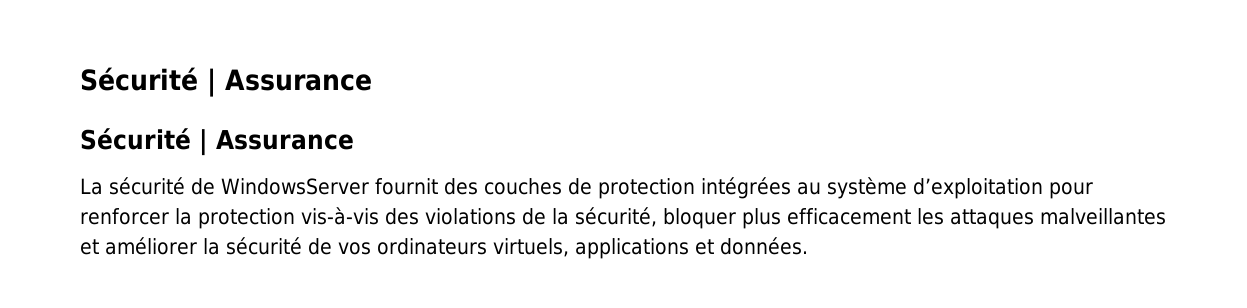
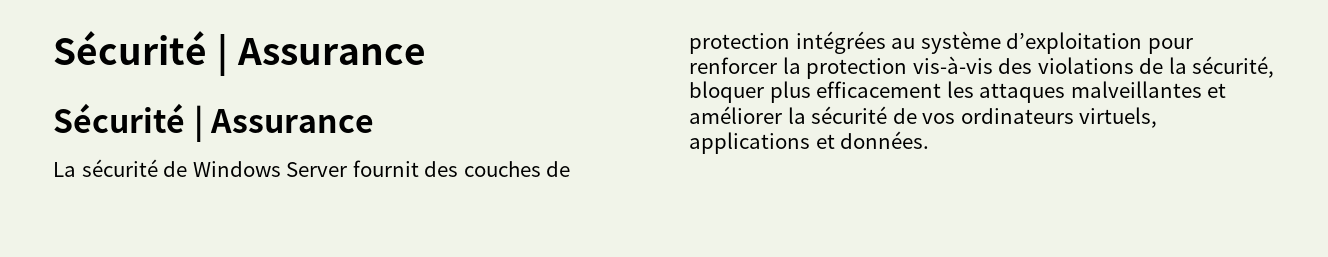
[221,178,369,195] WindowsServer -> [192,161,348,177] Windows Server

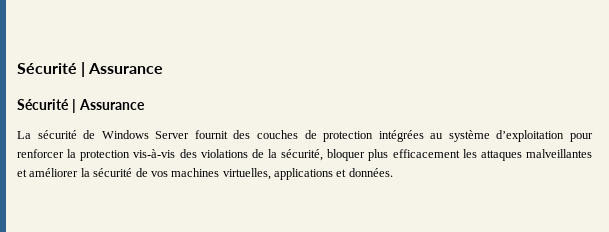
[960,107,1158,128] ordinateurs virtuels, -> [171,168,271,180] machines virtuelles,

